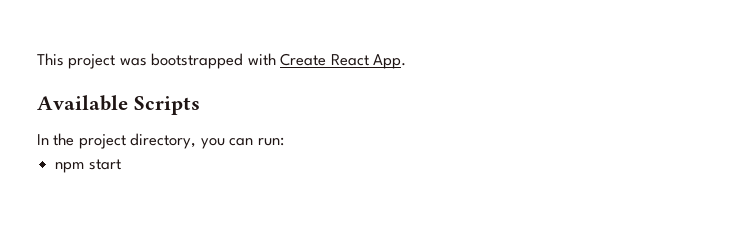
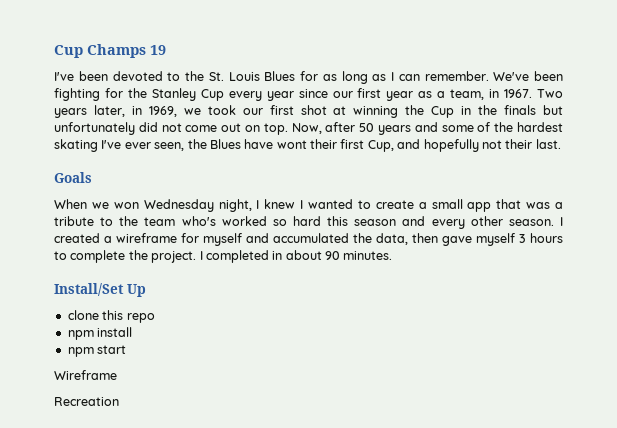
[37,53,407,69] [37,95,200,115] [37,133,284,149] This project was bootstrapped with Create React App. // Available Scripts // In the project directory, you can run: -> [54,44,166,58] [54,71,563,84] [54,88,563,101] [54,105,563,118] [54,122,564,135] [54,139,561,152] [54,172,92,183] [54,199,563,212] [54,216,564,229] [54,233,563,246] [54,250,393,263] [54,283,146,297] [67,310,155,323] [67,327,133,340] Cup Champs 19 // I've been devoted to the St. Louis Blues for as long as I can remember. We've been fighting for the Stanley Cup every year since our first year as a team, in 1967. Two years later, in 1969, we took our first shot at winning the Cup in the finals but unfortunately did not come out on top. Now, after 50 years and some of the hardest skating I've ever seen, the Blues have wont their first Cup, and hopefully not their last. // Goals // When we won Wednesday night, I knew I wanted to create a small app that was a tribute to the team who's worked so hard this season and every other season. I created a wireframe for myself and accumulated the data, then gave myself 3 hours to complete the project. I completed in about 90 minutes. // Install/Set Up // clone this repo // npm install
(121, 164) none -> [54,370,117,380] [54,397,119,406] // Wireframe // Recreation

